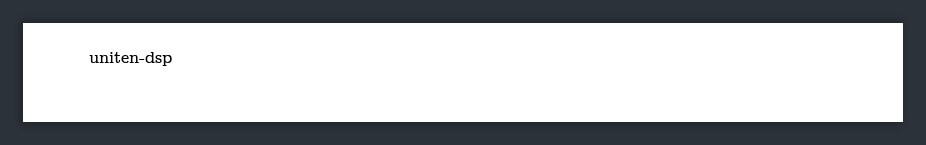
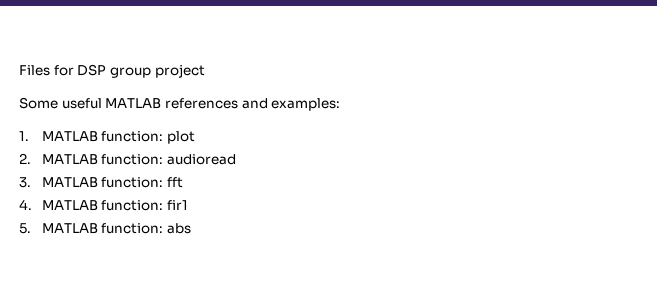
[89,52,172,66] uniten-dsp -> [19,64,205,78] [19,97,341,111] [19,131,196,144] [19,153,237,165] [19,177,184,188] [19,199,189,211] [19,223,192,234] Files for DSP group project // Some useful MATLAB references and examples: // 1. MATLAB function: plot // 2. MATLAB function: audioread // 3. MATLAB function: fft // 4. MATLAB function: fir1 // 5. MATLAB function: abs

